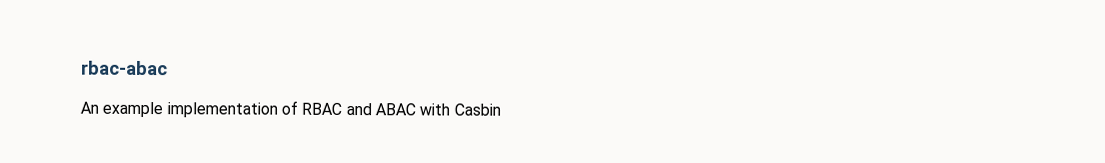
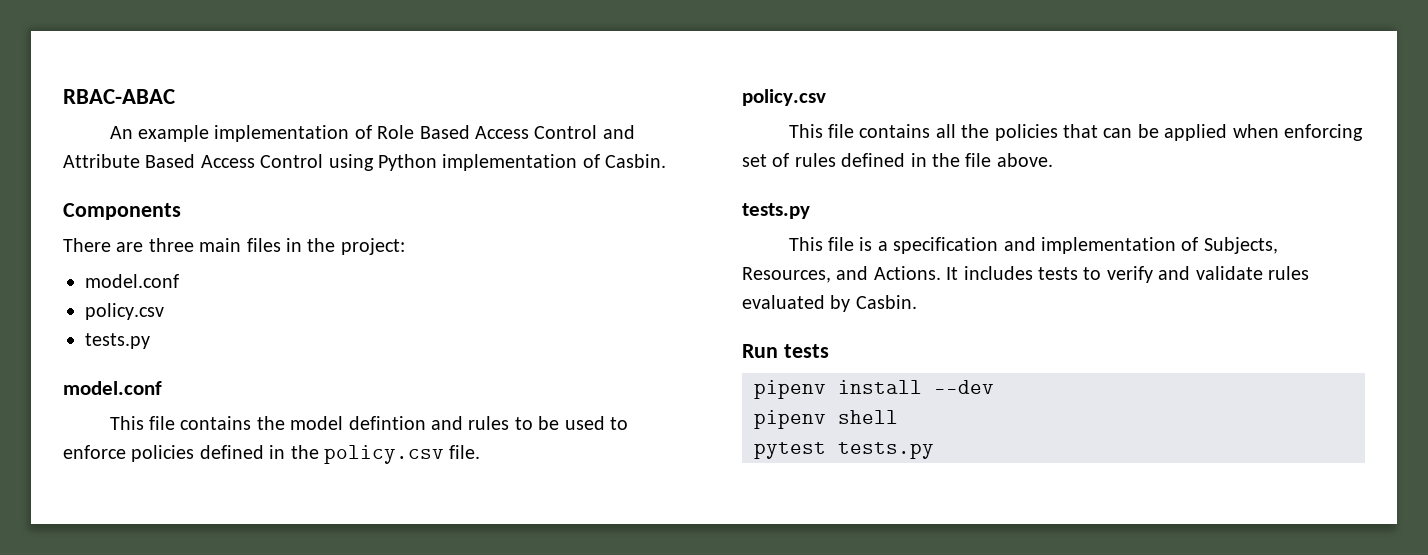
[81,60,168,76] rbac-abac -> [63,89,175,104] RBAC-ABAC
[301,102,501,116] RBAC and ABAC with Casbin -> [377,125,635,139] [63,154,667,171] [63,203,181,220] [63,238,405,255] [85,274,179,288] [85,303,164,320] [85,333,150,349] [63,381,162,395] [109,416,629,430] [63,445,481,464] [742,89,826,106] [788,124,1364,141] [742,153,1053,167] [742,203,810,219] [788,237,1278,254] [742,266,1309,283] [742,295,917,312] [742,344,829,358] [754,380,994,399] [754,410,898,429] [754,442,934,459] Role Based Access Control and Attribute Based Access Control using Python implementation of Casbin. // Components // There are three main files in the project: // model.conf // policy.csv // tests.py // model.conf // This file contains the model defintion and rules to be used to enforce policies defined in the policy.csv file. // policy.csv // This file contains all the policies that can be applied when enforcing set of rules defined in the file above. // tests.py // This file is a specification and implementation of Subjects, Resources, and Actions. It includes tests to verify and validate rules evaluated by Casbin. // Run tests // pipenv install --dev // pipenv shell // pytest tests.py

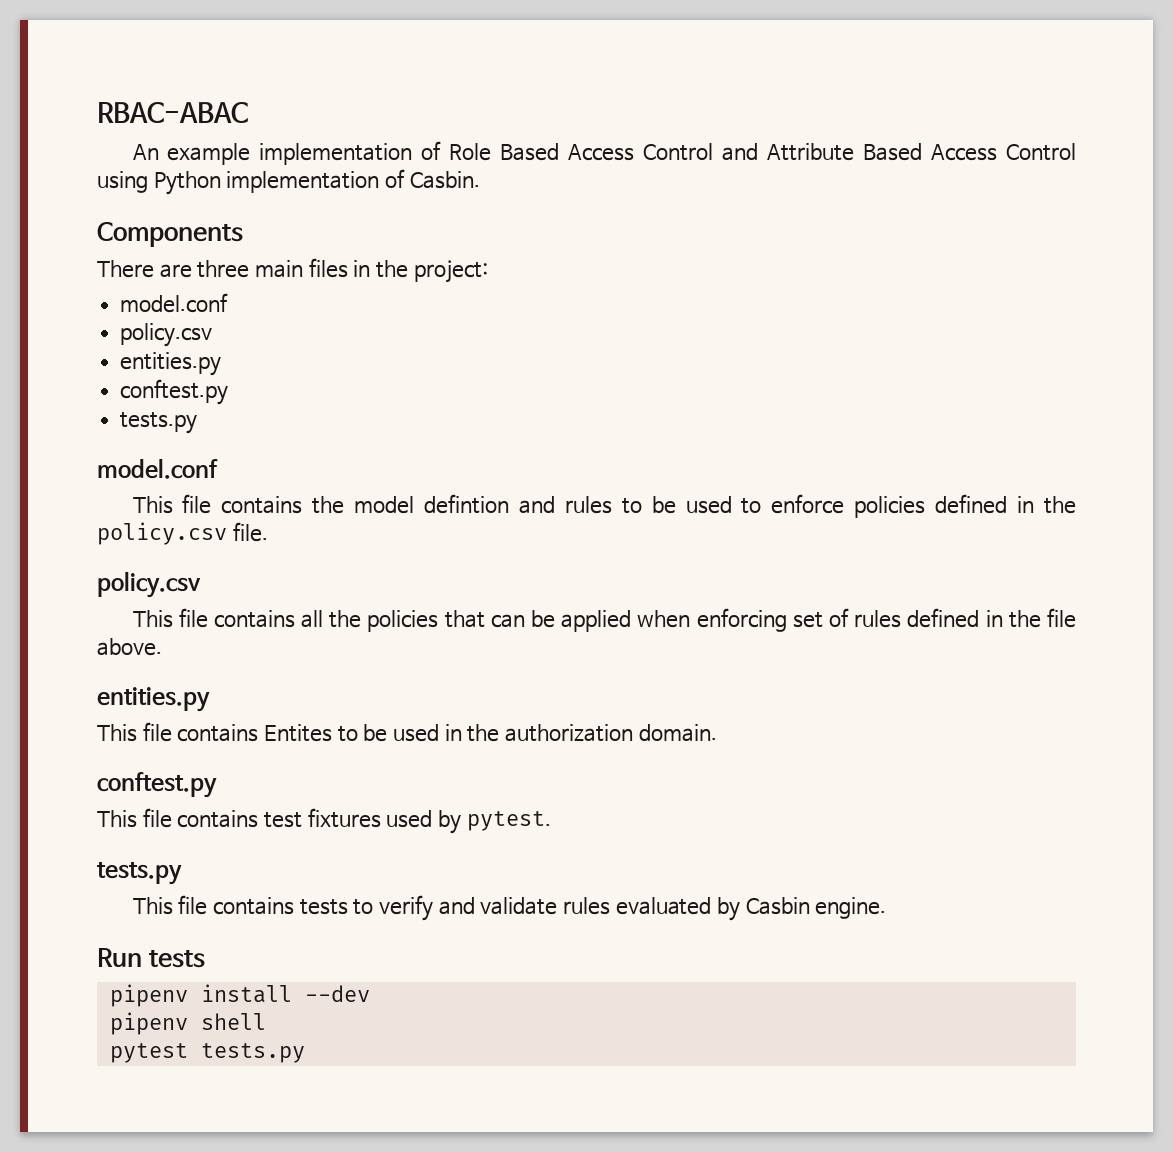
(164, 311) none -> [120,352,222,376] [120,379,229,405] // entities.py // conftest.py
[742,203,810,219] [788,237,1278,254] [742,266,1033,283] tests.py // This file is a specification and implementation of Subjects, Resources, and Actions. It includes -> [97,687,210,712] [97,722,717,742] [97,772,217,798] [97,808,551,834] [97,862,182,885] [132,895,294,915] entities.py // This file contains Entites to be used in the authorization domain. // conftest.py // This file contains test fixtures used by pytest. // tests.py // This file contains
[855,295,917,309] Casbin. -> [745,897,887,919] Casbin engine.

